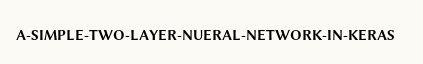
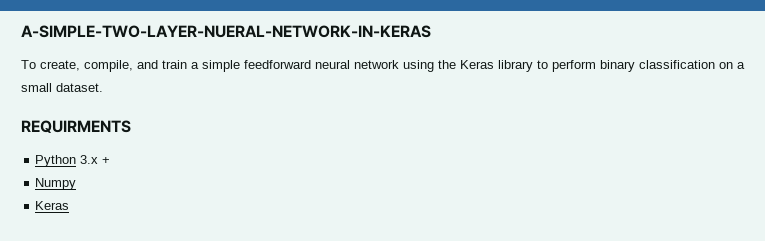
(395, 35) none -> [21,60,745,72] [21,83,103,92] [21,120,131,133] [35,155,111,167] [35,178,77,190] [35,201,70,210] // To create, compile, and train a simple feedforward neural network using the Keras library to perform binary classification on a small dataset. // REQUIRMENTS // Python 3.x + // Numpy // Keras

